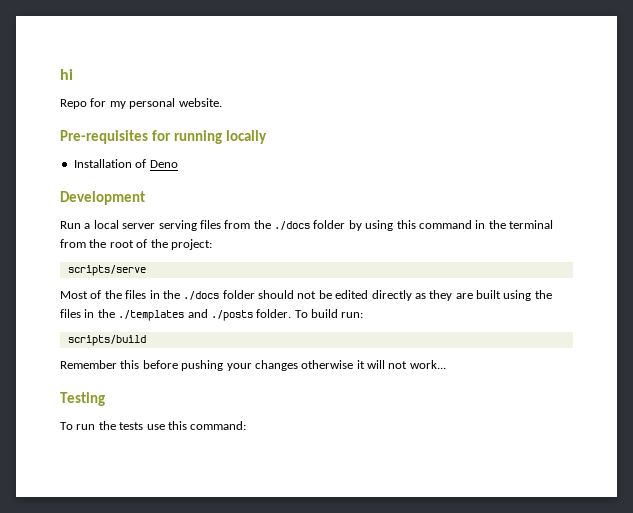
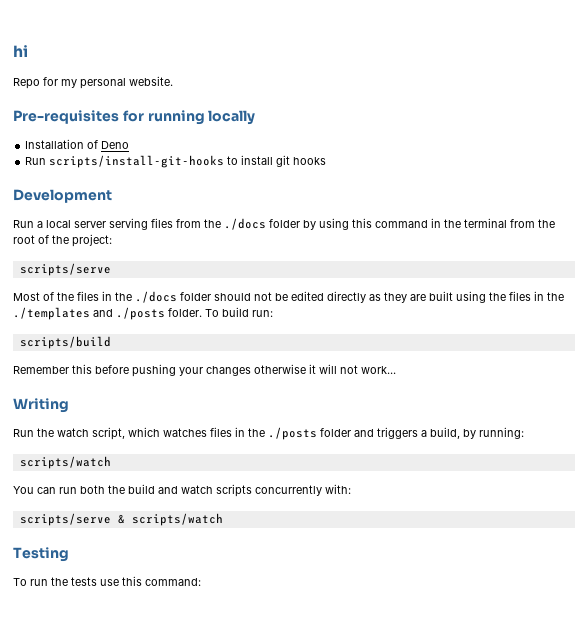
(178, 164) none -> [25,155,327,168] // Run scripts/install-git-hooks to install git hooks
(446, 364) none -> [13,398,69,413] [13,427,524,440] [19,456,111,469] [13,484,351,497] [19,513,223,526] // Writing // Run the watch script, which watches files in the ./posts folder and triggers a build, by running: // scripts/watch // You can run both the build and watch scripts concurrently with: // scripts/serve & scripts/watch

